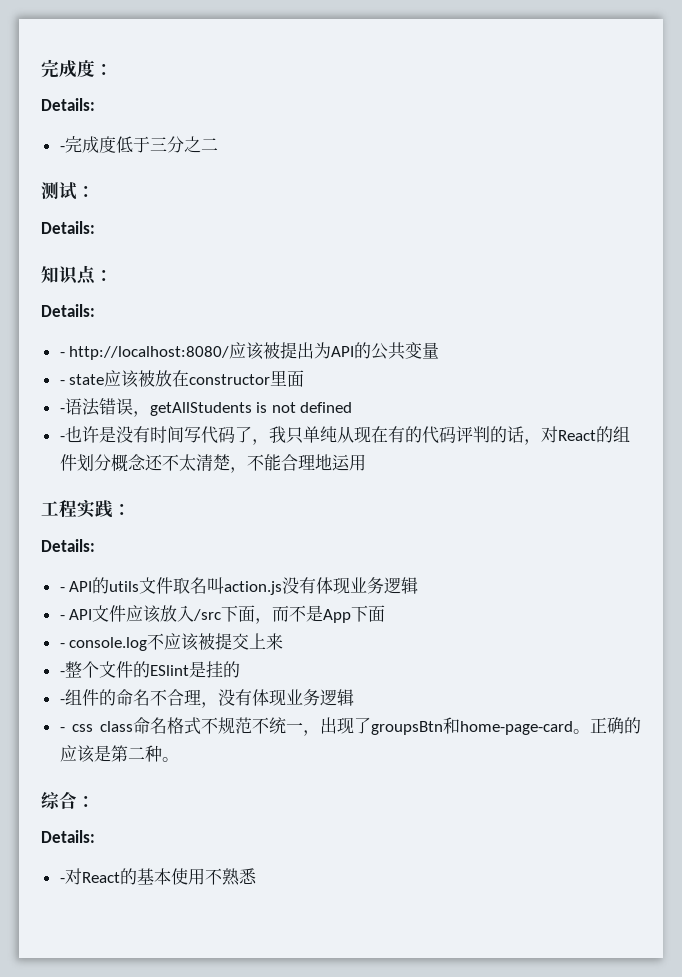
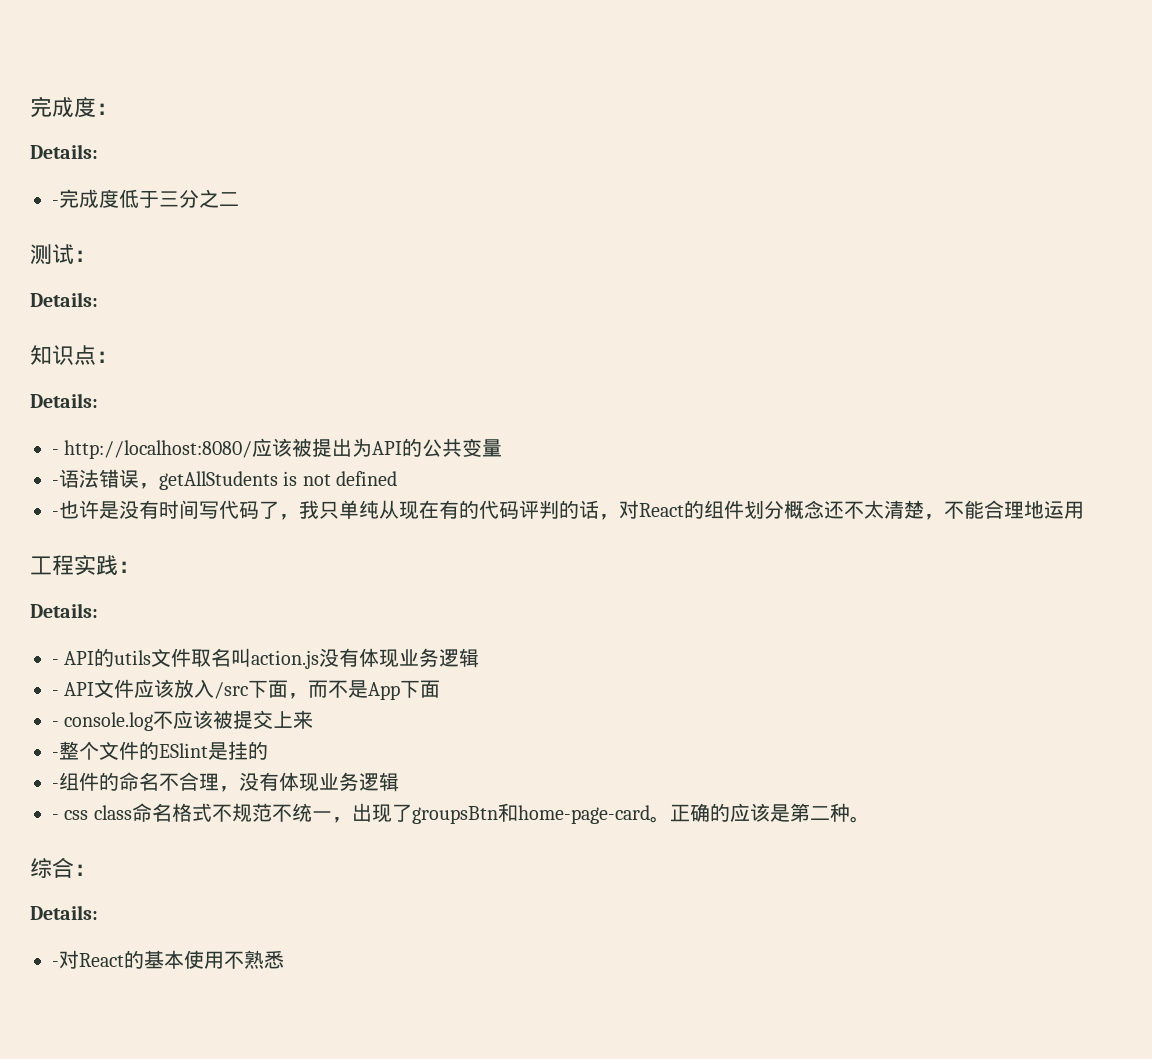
[59,370,305,388] // - state应该被放在constructor里面 -> (503, 448) none

